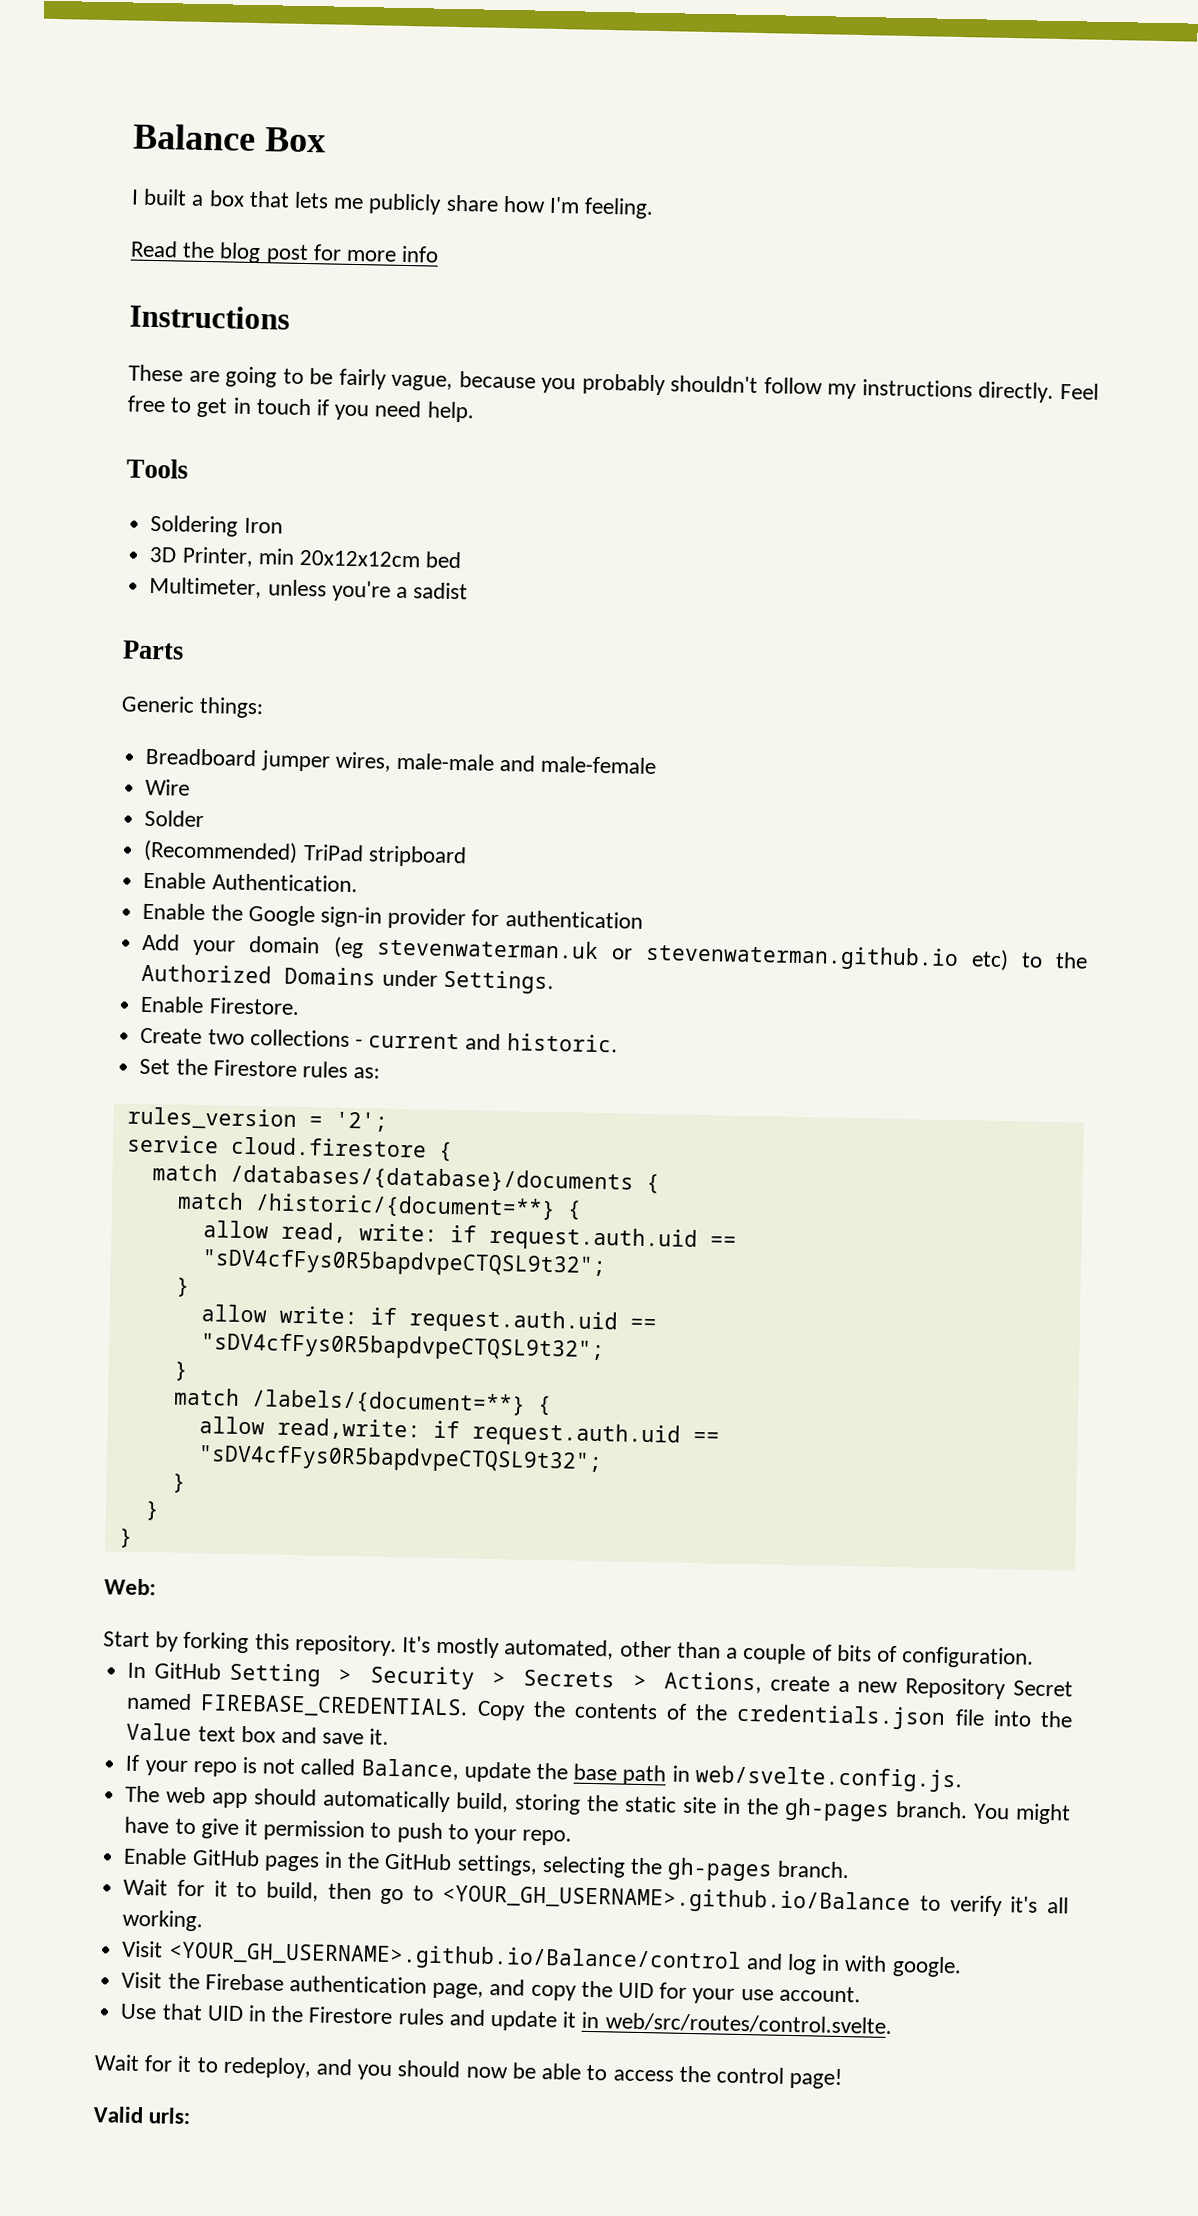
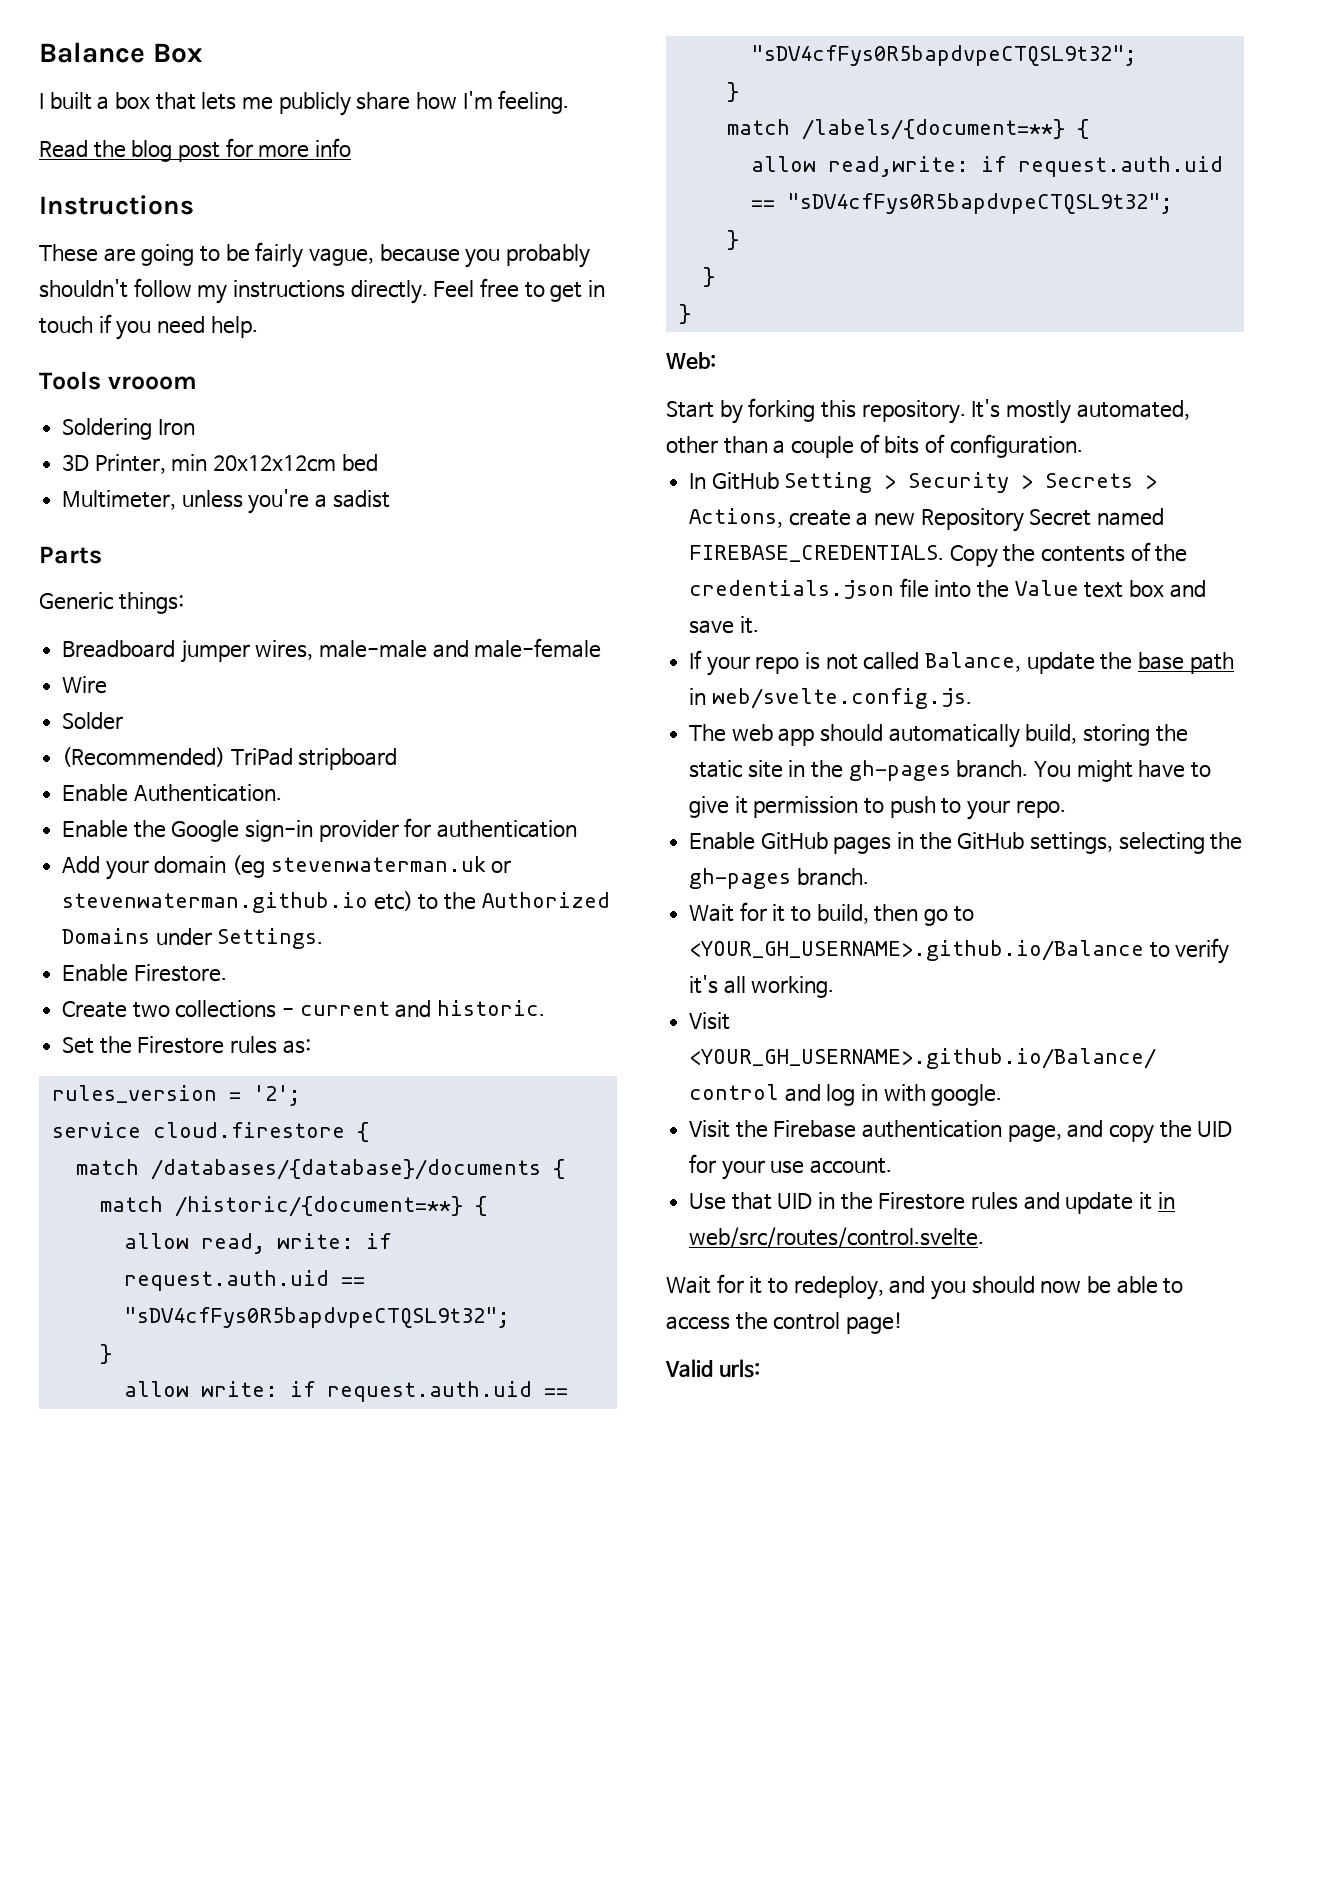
(188, 468) none -> [107,376,197,390] vrooom

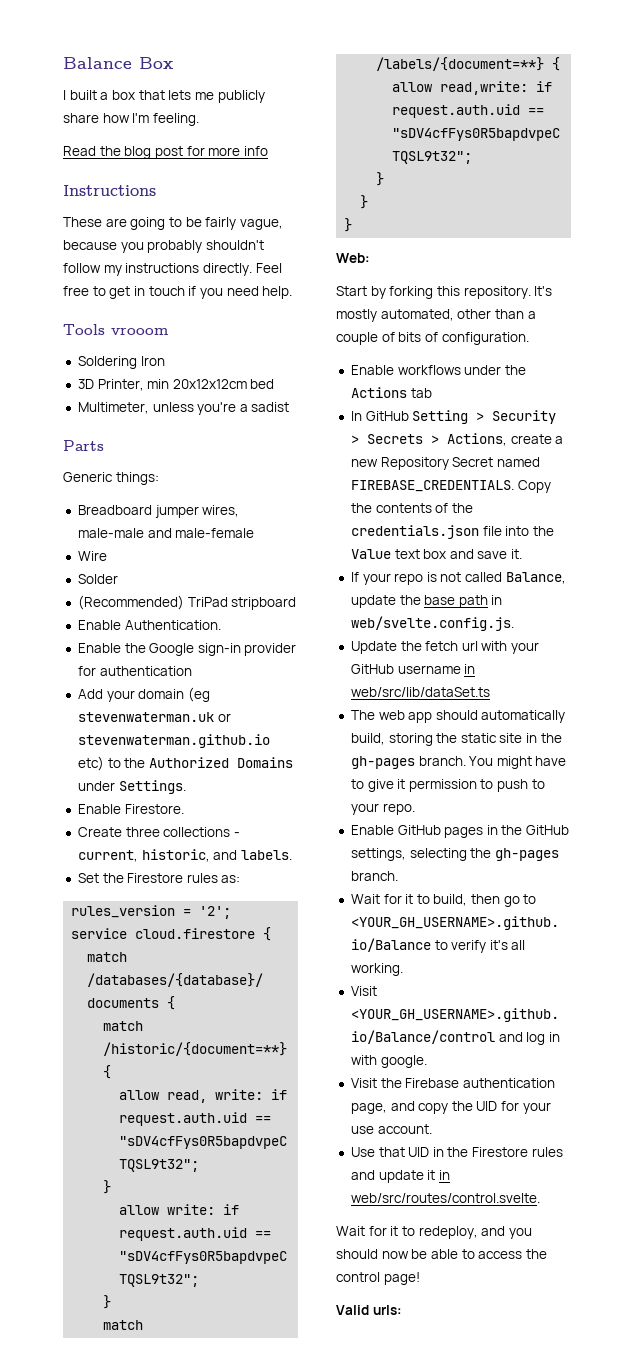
[132,1002,170,1018] two -> [125,827,160,837] three
[299,1000,546,1018] current and historic. -> [77,849,292,862] current, historic, and labels.
(1083, 446) none -> [350,365,526,375] [350,387,432,398] // Enable workflows under the Actions tab
(972, 698) none -> [350,641,540,654] [350,664,476,674] [350,687,490,697] // Update the fetch url with your GitHub username in web/src/lib/dataSet.ts

